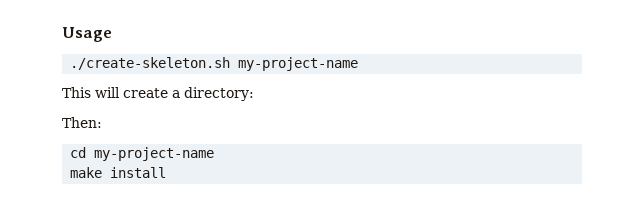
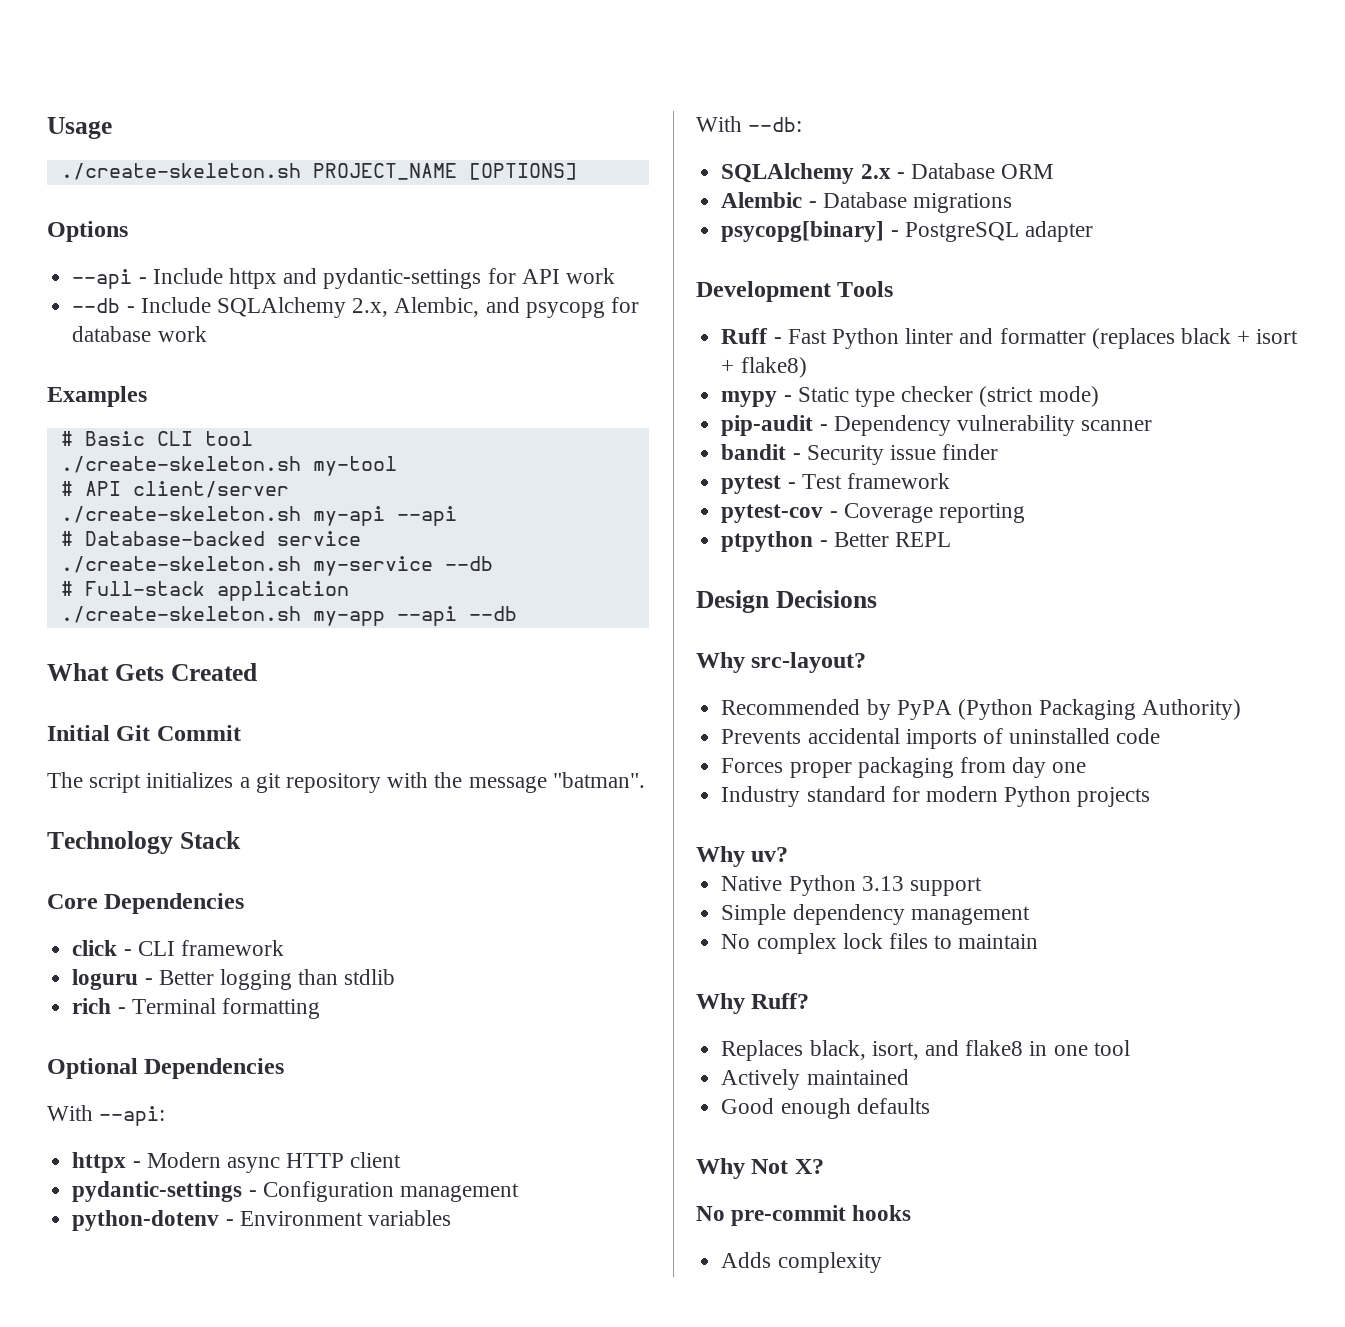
[238,57,359,71] [62,87,254,101] [62,117,102,128] [70,147,215,161] [70,167,167,178] my-project-name // This will create a directory: // Then: // cd my-project-name // make install -> [312,163,577,180] [47,221,128,242] [72,268,615,289] [72,297,639,318] [72,326,207,342] [47,386,147,407] [60,431,253,446] [60,456,397,476] [60,481,289,498] [60,506,457,526] [60,531,361,546] [60,556,493,576] [60,581,349,601] [60,606,517,626] [47,663,257,681] [47,725,241,741] [47,772,645,793] [47,831,241,854] [47,893,245,914] [72,940,284,956] [72,969,396,990] [72,998,320,1019] [47,1058,285,1079] [47,1105,166,1126] [72,1152,402,1173] [72,1181,519,1202] [72,1210,451,1231] [696,116,803,132] [721,163,1054,184] [721,192,1012,213] [721,221,1093,242] [696,281,894,302] [721,328,1299,349] [721,357,807,378] [721,386,1099,407] [721,415,1153,436] [721,444,999,465] [721,473,950,494] [721,503,1025,523] [721,531,951,552] [696,590,877,613] [696,652,867,673] [721,699,1242,720] [721,728,1161,749] [721,757,1087,778] [721,786,1151,807] [696,846,789,867] [721,875,982,896] [721,904,1030,925] [721,933,1039,954] [696,993,810,1014] [721,1040,1130,1061] [721,1069,909,1090] [721,1098,930,1119] [696,1158,824,1179] [696,1205,912,1226] [721,1252,882,1273] PROJECT_NAME [OPTIONS] // Options // --api - Include httpx and pydantic-settings for API work // --db - Include SQLAlchemy 2.x, Alembic, and psycopg for database work // Examples // # Basic CLI tool // ./create-skeleton.sh my-tool // # API client/server // ./create-skeleton.sh my-api --api // # Database-backed service // ./create-skeleton.sh my-service --db // # Full-stack application // ./create-skeleton.sh my-app --api --db // What Gets Created // Initial Git Commit // The script initializes a git repository with the message "batman". // Technology Stack // Core Dependencies // click - CLI framework // loguru - Better logging than stdlib // rich - Terminal formatting // Optional Dependencies // With --api: // httpx - Modern async HTTP client // pydantic-settings - Configuration management // python-dotenv - Environment variables // With --db: // SQLAlchemy 2.x - Database ORM // Alembic - Database migrations // psycopg[binary] - PostgreSQL adapter // Development Tools // Ruff - Fast Python linter and formatter (replaces black + isort + flake8) // mypy - Static type checker (strict mode) // pip-audit - Dependency vulnerability scanner // bandit - Security issue finder // pytest - Test framework // pytest-cov - Coverage reporting // ptpython - Better REPL // Design Decisions // Why src-layout? // Recommended by PyPA (Python Packaging Authority) // Prevents accidental imports of uninstalled code // Forces proper packaging from day one // Industry standard for modern Python projects // Why uv? // Native Python 3.13 support // Simple dependency management // No complex lock files to maintain // Why Ruff? // Replaces black, isort, and flake8 in one tool // Actively maintained // Good enough defaults // Why Not X? // No pre-commit hooks // Adds complexity

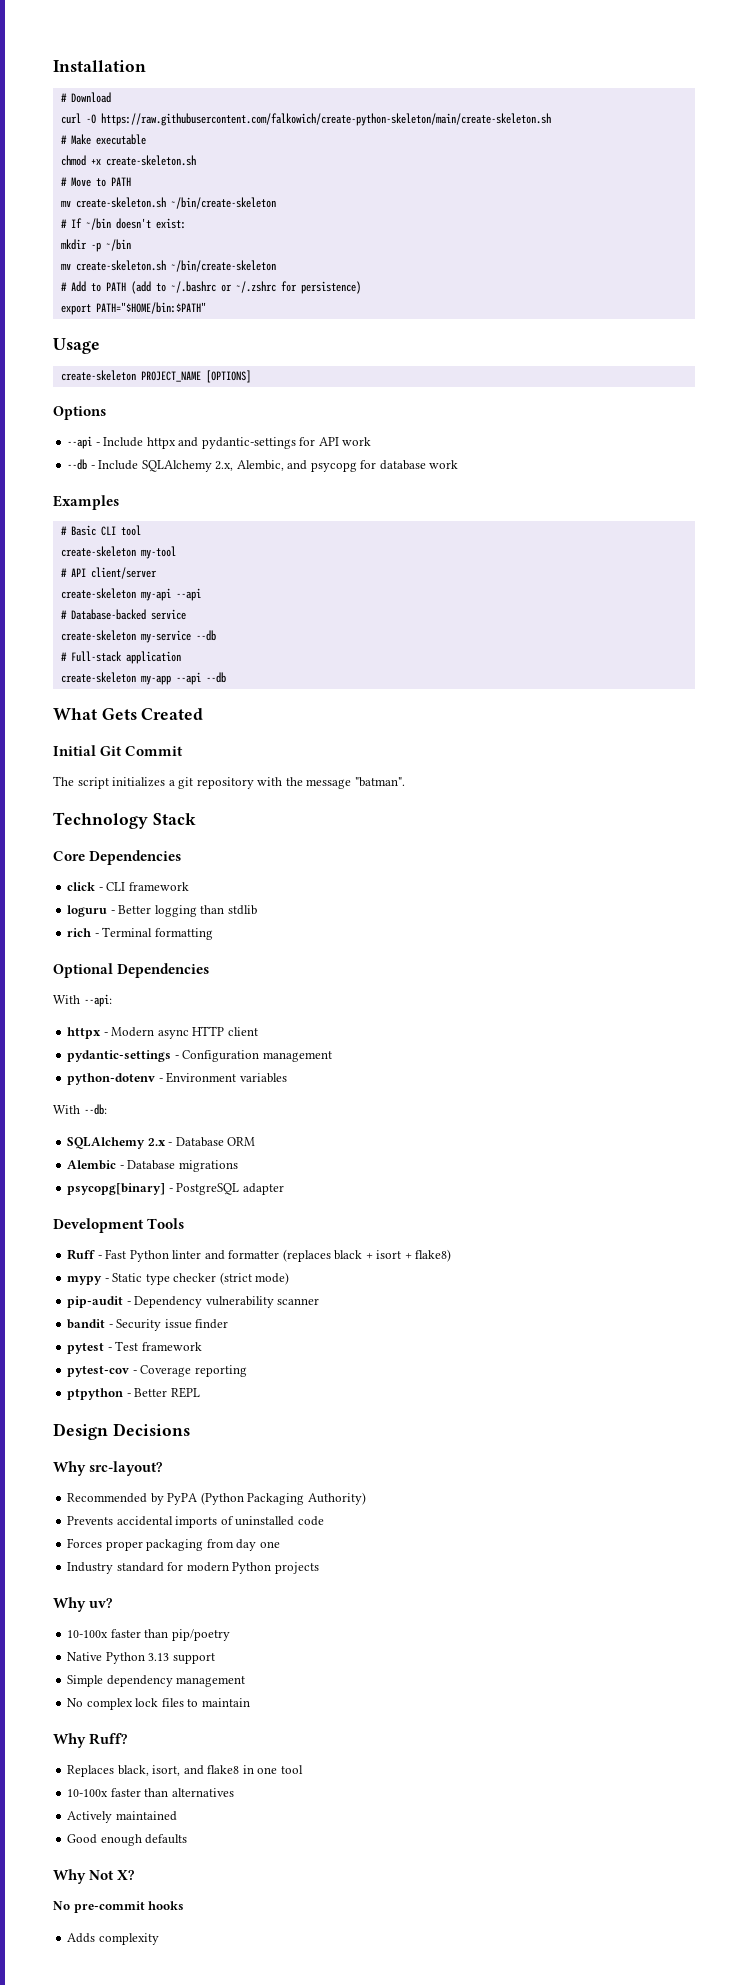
(47, 128) none -> [53,60,146,72] [60,92,111,103] [60,113,551,126] [60,134,146,145] [60,155,196,166] [60,177,131,187] [60,197,276,209] [60,218,186,230] [60,239,131,252] [60,260,276,272] [60,281,361,294] [60,302,206,315] Installation // # Download // curl -O https://raw.githubusercontent.com/falkowich/create-python-skeleton/main/create-skeleton.sh // # Make executable // chmod +x create-skeleton.sh // # Move to PATH // mv create-skeleton.sh ~/bin/create-skeleton // # If ~/bin doesn't exist: // mkdir -p ~/bin // mv create-skeleton.sh ~/bin/create-skeleton // # Add to PATH (add to ~/.bashrc or ~/.zshrc for persistence) // export PATH="$HOME/bin:$PATH" //
[60,163,301,180] ./create-skeleton.sh -> [60,370,136,381] create-skeleton
[60,456,301,473] ./create-skeleton.sh -> [60,546,136,557] create-skeleton
[60,506,301,523] ./create-skeleton.sh -> [60,588,136,599] create-skeleton
[60,556,301,573] ./create-skeleton.sh -> [60,630,136,641] create-skeleton
[60,606,301,623] ./create-skeleton.sh -> [60,672,136,683] create-skeleton
(789, 854) none -> [67,1629,230,1641] // 10-100x faster than pip/poetry
(1130, 1048) none -> [67,1788,234,1797] // 10-100x faster than alternatives

